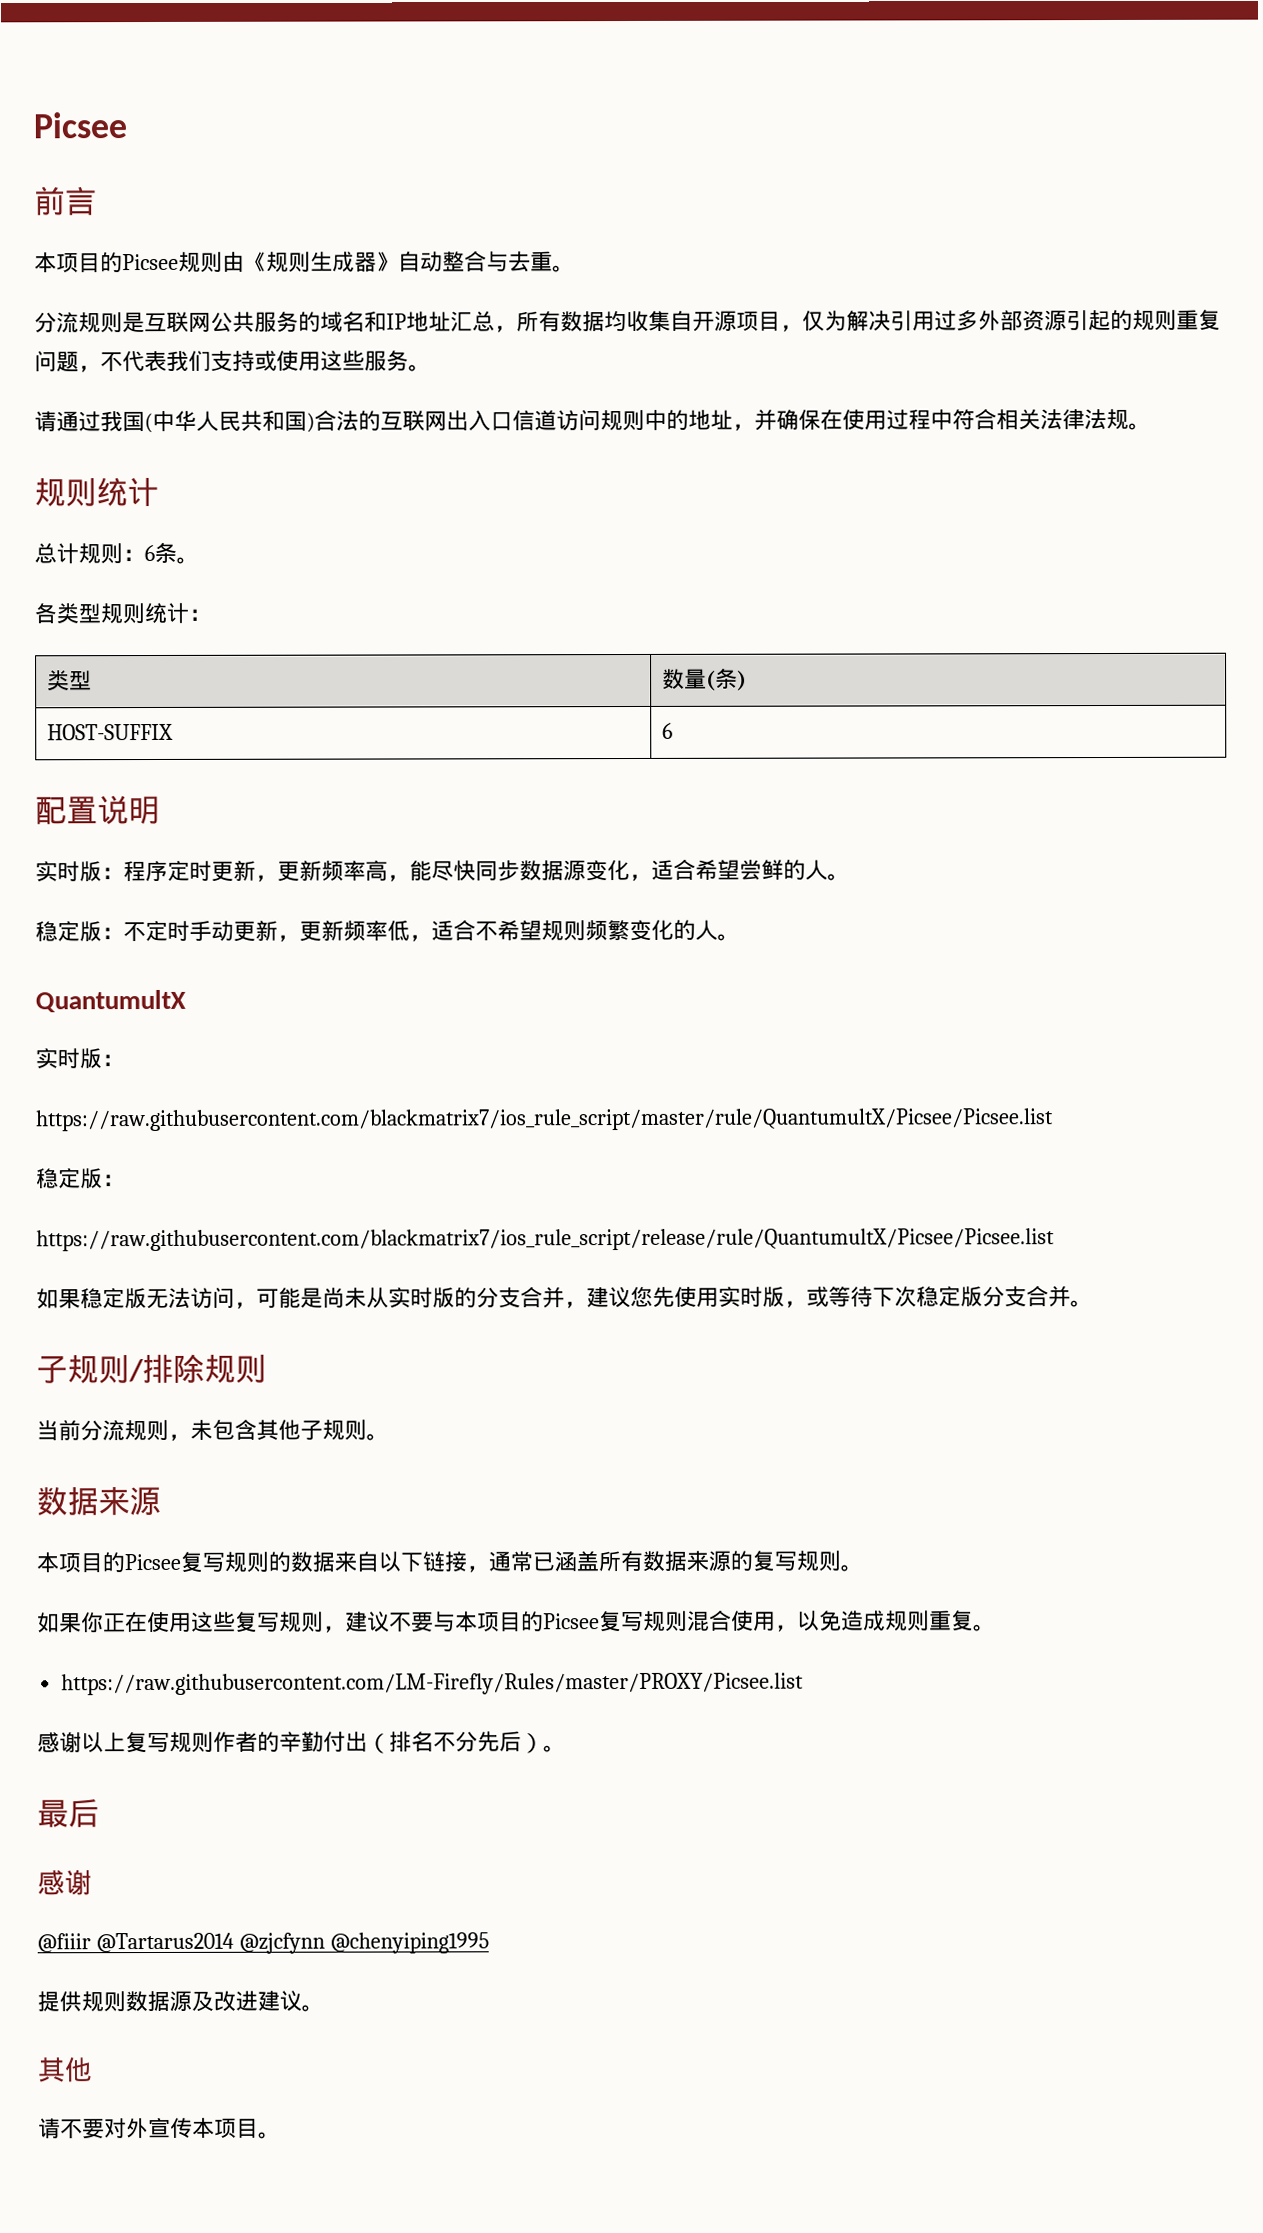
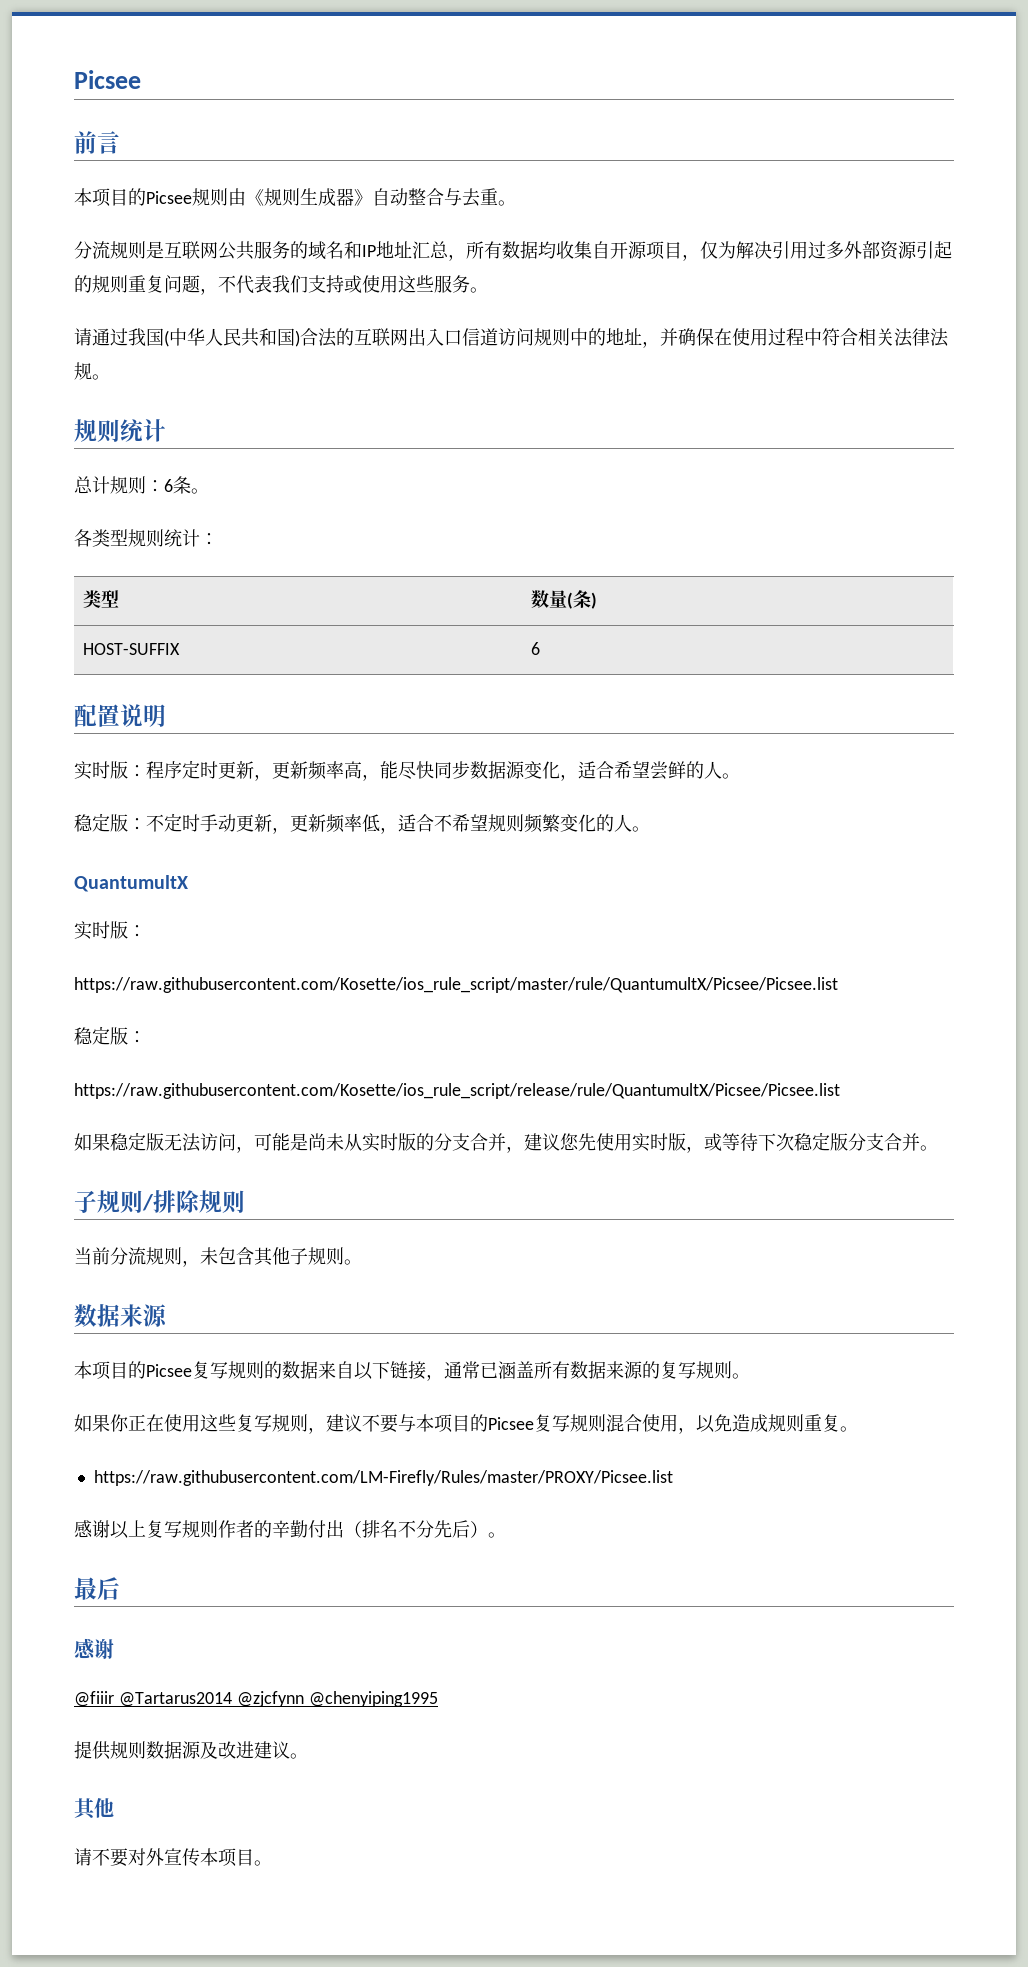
[35,1108,1054,1132] https://raw.githubusercontent.com/blackmatrix7/ios_rule_script/master/rule/QuantumultX/Picsee/Picsee.list -> [74,977,838,993] https://raw.githubusercontent.com/Kosette/ios_rule_script/master/rule/QuantumultX/Picsee/Picsee.list
[36,1228,1055,1252] https://raw.githubusercontent.com/blackmatrix7/ios_rule_script/release/rule/QuantumultX/Picsee/Picsee.list -> [74,1083,840,1099] https://raw.githubusercontent.com/Kosette/ios_rule_script/release/rule/QuantumultX/Picsee/Picsee.list

